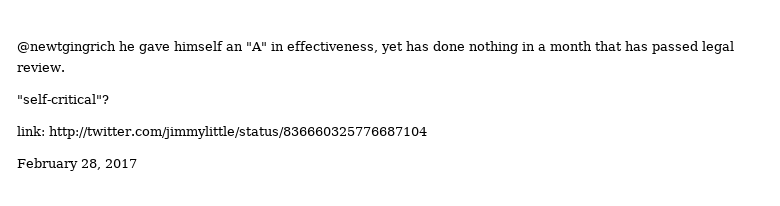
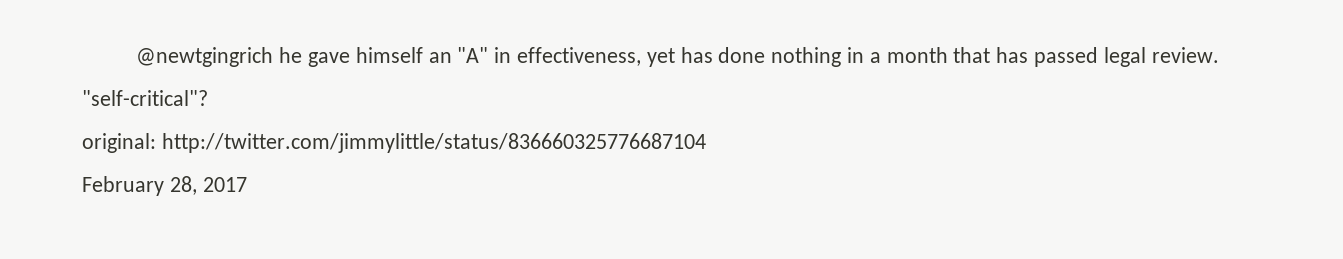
[17,126,45,136] link: -> [82,133,156,153] original:

